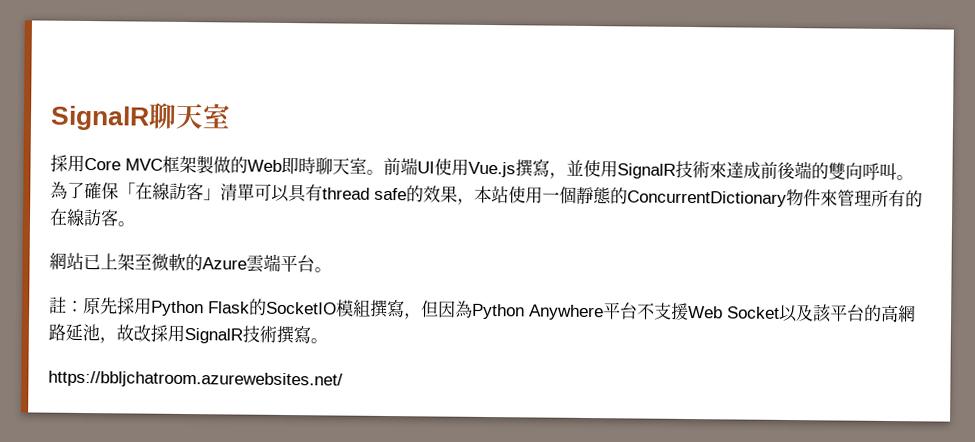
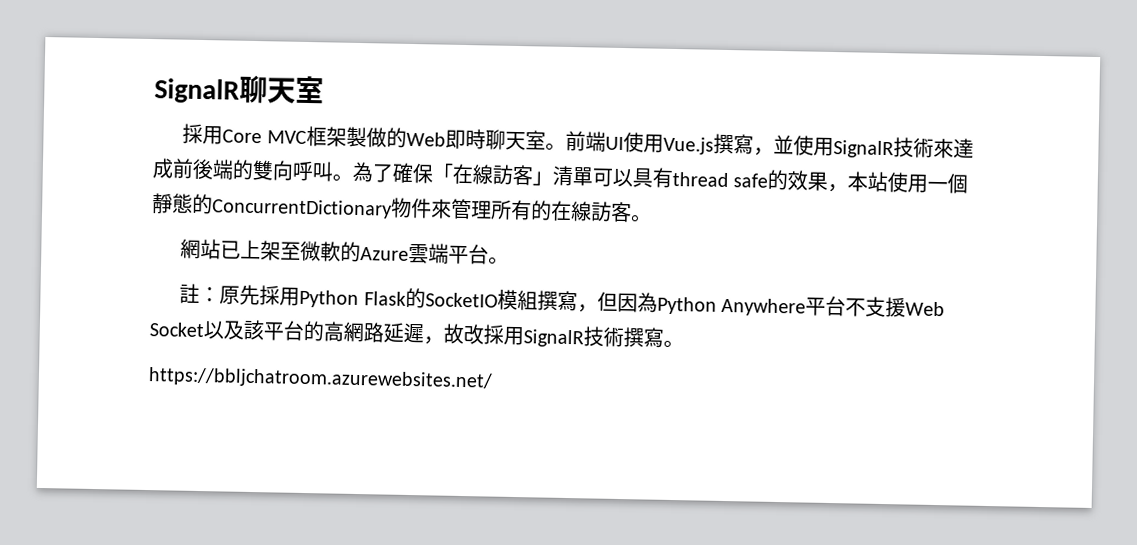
[82,323,100,342] 池 -> [403,322,425,344] 遲

